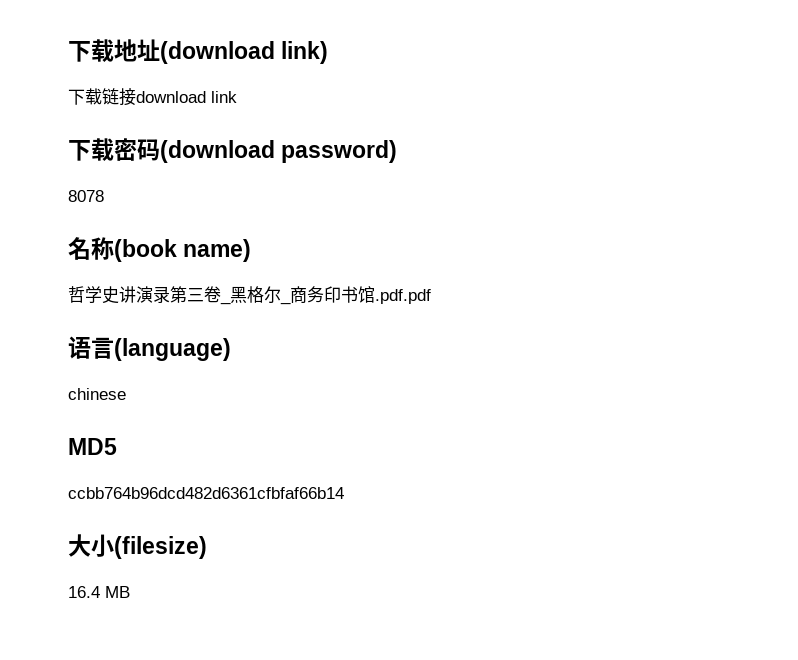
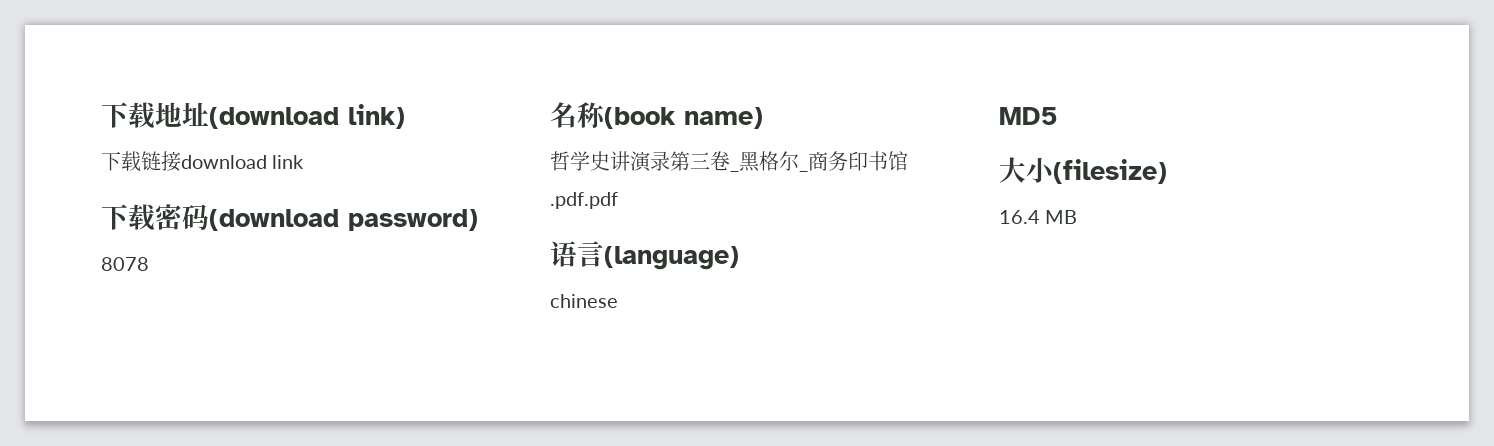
[68,487,344,499] // ccbb764b96dcd482d6361cfbfaf66b14 -> (1058, 116) none

